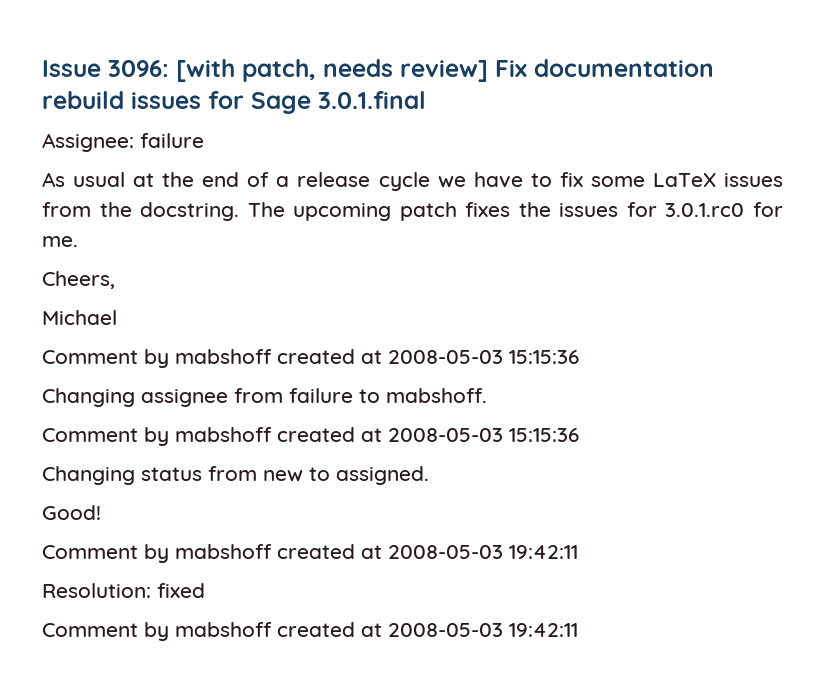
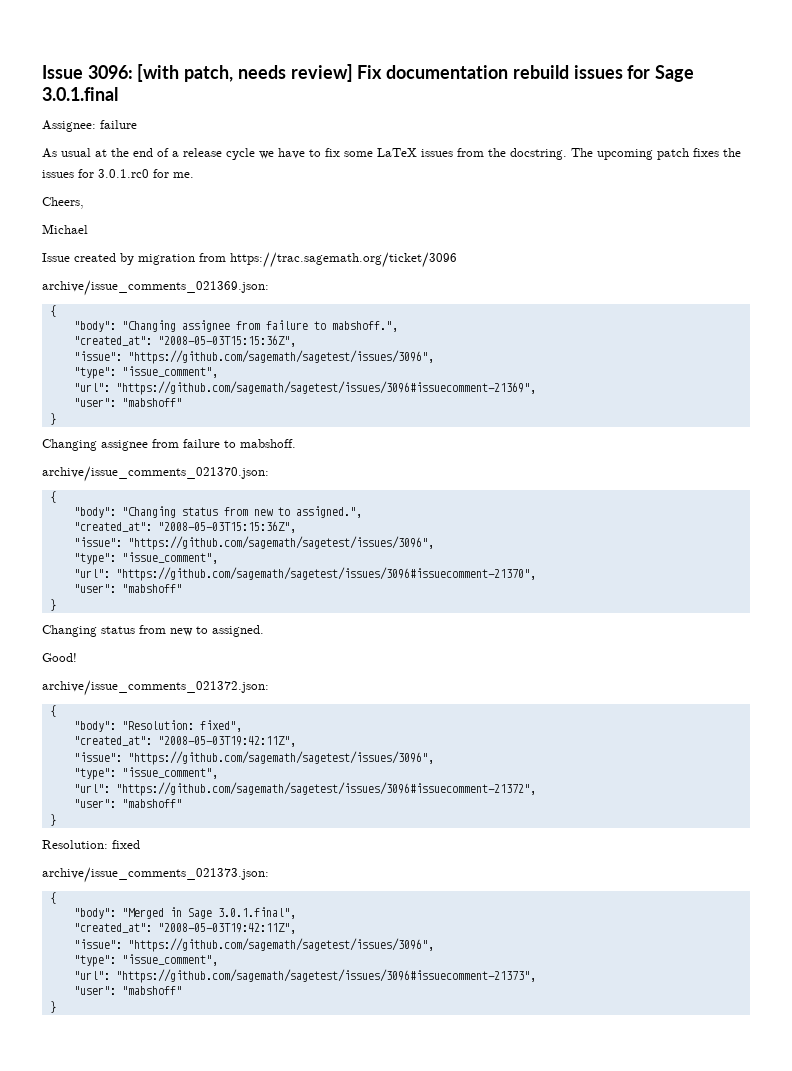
[42,349,579,368] Comment by mabshoff created at 2008-05-03 15:15:36 -> [42,252,457,268] [42,280,269,296] [49,305,56,317] [73,320,398,332] [73,335,296,347] [73,350,434,364] [73,366,218,379] [73,381,536,395] [73,398,182,407] [49,413,56,425] Issue created by migration from https://trac.sagemath.org/ticket/3096 // archive/issue_comments_021369.json: // { // "body": "Changing assignee from failure to mabshoff.", // "created_at": "2008-05-03T15:15:36Z", // "issue": "https://github.com/sagemath/sagetest/issues/3096", // "type": "issue_comment", // "url": "https://github.com/sagemath/sagetest/issues/3096#issuecomment-21369", // "user": "mabshoff" // }
[42,427,579,446] Comment by mabshoff created at 2008-05-03 15:15:36 -> [42,466,269,482] [49,491,56,503] [73,506,362,518] [73,521,296,533] [73,536,434,550] [73,552,218,565] [73,567,536,581] [73,584,182,593] [49,599,56,611] archive/issue_comments_021370.json: // { // "body": "Changing status from new to assigned.", // "created_at": "2008-05-03T15:15:36Z", // "issue": "https://github.com/sagemath/sagetest/issues/3096", // "type": "issue_comment", // "url": "https://github.com/sagemath/sagetest/issues/3096#issuecomment-21370", // "user": "mabshoff" // }
[42,544,578,563] [42,583,205,598] [42,622,578,641] Comment by mabshoff created at 2008-05-03 19:42:11 // Resolution: fixed // Comment by mabshoff created at 2008-05-03 19:42:11 -> [42,680,269,696] [49,705,56,717] [73,720,242,732] [73,736,296,747] [73,751,434,765] [73,767,218,780] [73,782,536,796] [73,799,182,808] [49,814,56,826] [42,840,140,849] [42,867,269,883] [49,892,56,904] [73,907,296,919] [73,923,296,934] [73,938,434,952] [73,954,218,967] [73,969,536,983] [73,986,182,995] [49,1001,56,1013] archive/issue_comments_021372.json: // { // "body": "Resolution: fixed", // "created_at": "2008-05-03T19:42:11Z", // "issue": "https://github.com/sagemath/sagetest/issues/3096", // "type": "issue_comment", // "url": "https://github.com/sagemath/sagetest/issues/3096#issuecomment-21372", // "user": "mabshoff" // } // Resolution: fixed // archive/issue_comments_021373.json: // { // "body": "Merged in Sage 3.0.1.final", // "created_at": "2008-05-03T19:42:11Z", // "issue": "https://github.com/sagemath/sagetest/issues/3096", // "type": "issue_comment", // "url": "https://github.com/sagemath/sagetest/issues/3096#issuecomment-21373", // "user": "mabshoff" // }

